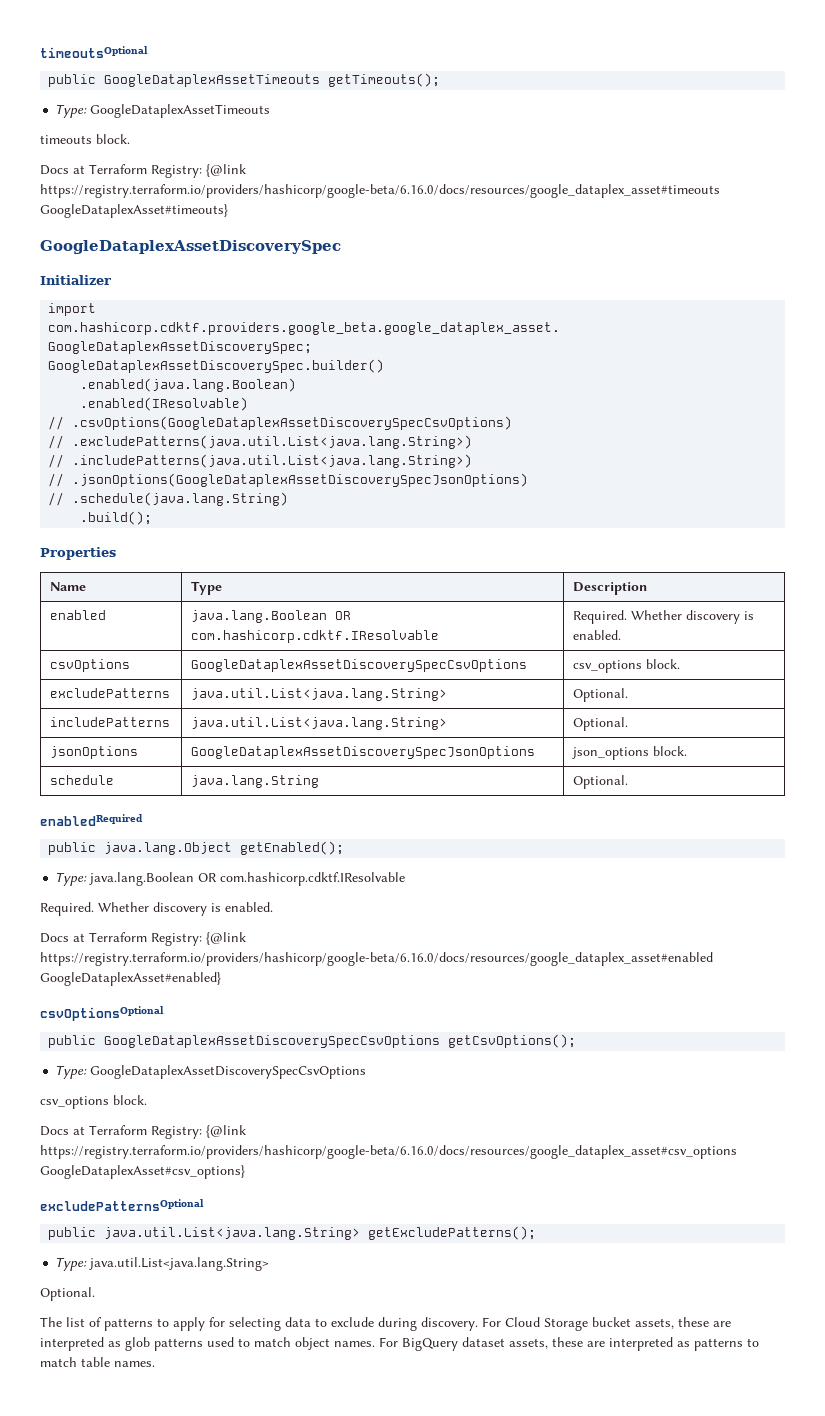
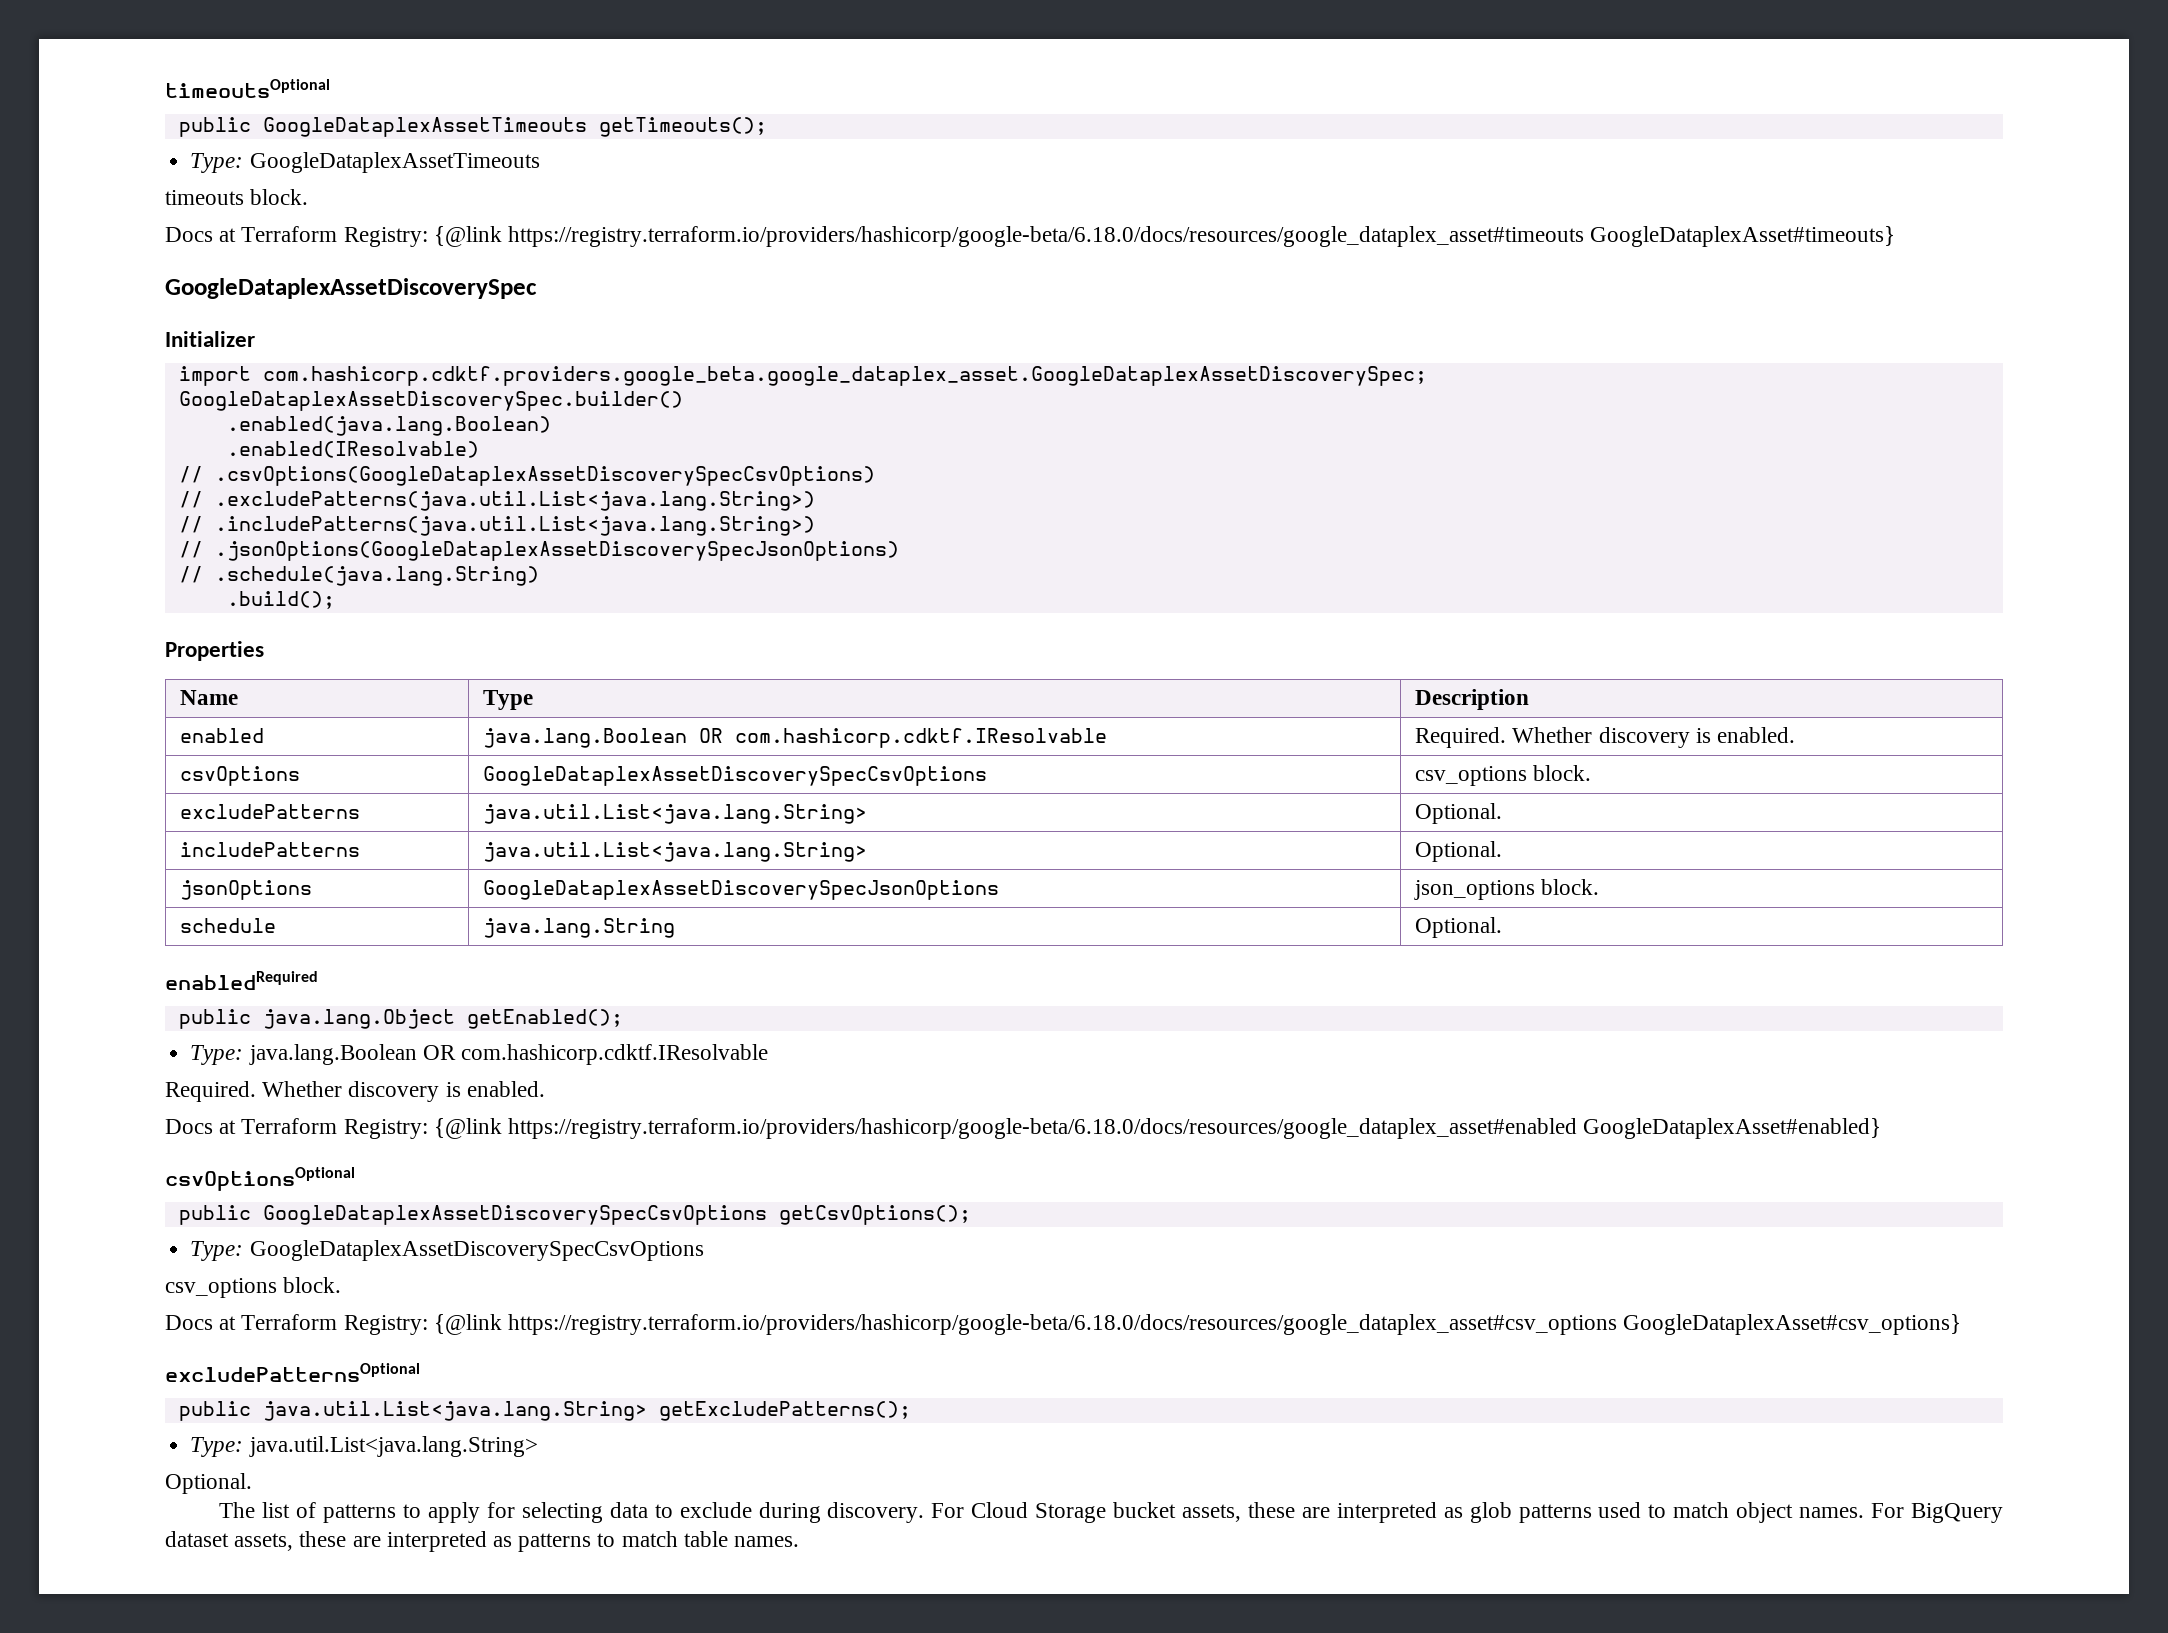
[40,184,720,198] https://registry.terraform.io/providers/hashicorp/google-beta/6.16.0/docs/resources/google_dataplex_asset#timeouts -> [508,226,1585,247] https://registry.terraform.io/providers/hashicorp/google-beta/6.18.0/docs/resources/google_dataplex_asset#timeouts
[40,952,713,966] https://registry.terraform.io/providers/hashicorp/google-beta/6.16.0/docs/resources/google_dataplex_asset#enabled -> [508,1118,1578,1139] https://registry.terraform.io/providers/hashicorp/google-beta/6.18.0/docs/resources/google_dataplex_asset#enabled
[40,1145,737,1159] https://registry.terraform.io/providers/hashicorp/google-beta/6.16.0/docs/resources/google_dataplex_asset#csv_options -> [508,1314,1618,1335] https://registry.terraform.io/providers/hashicorp/google-beta/6.18.0/docs/resources/google_dataplex_asset#csv_options

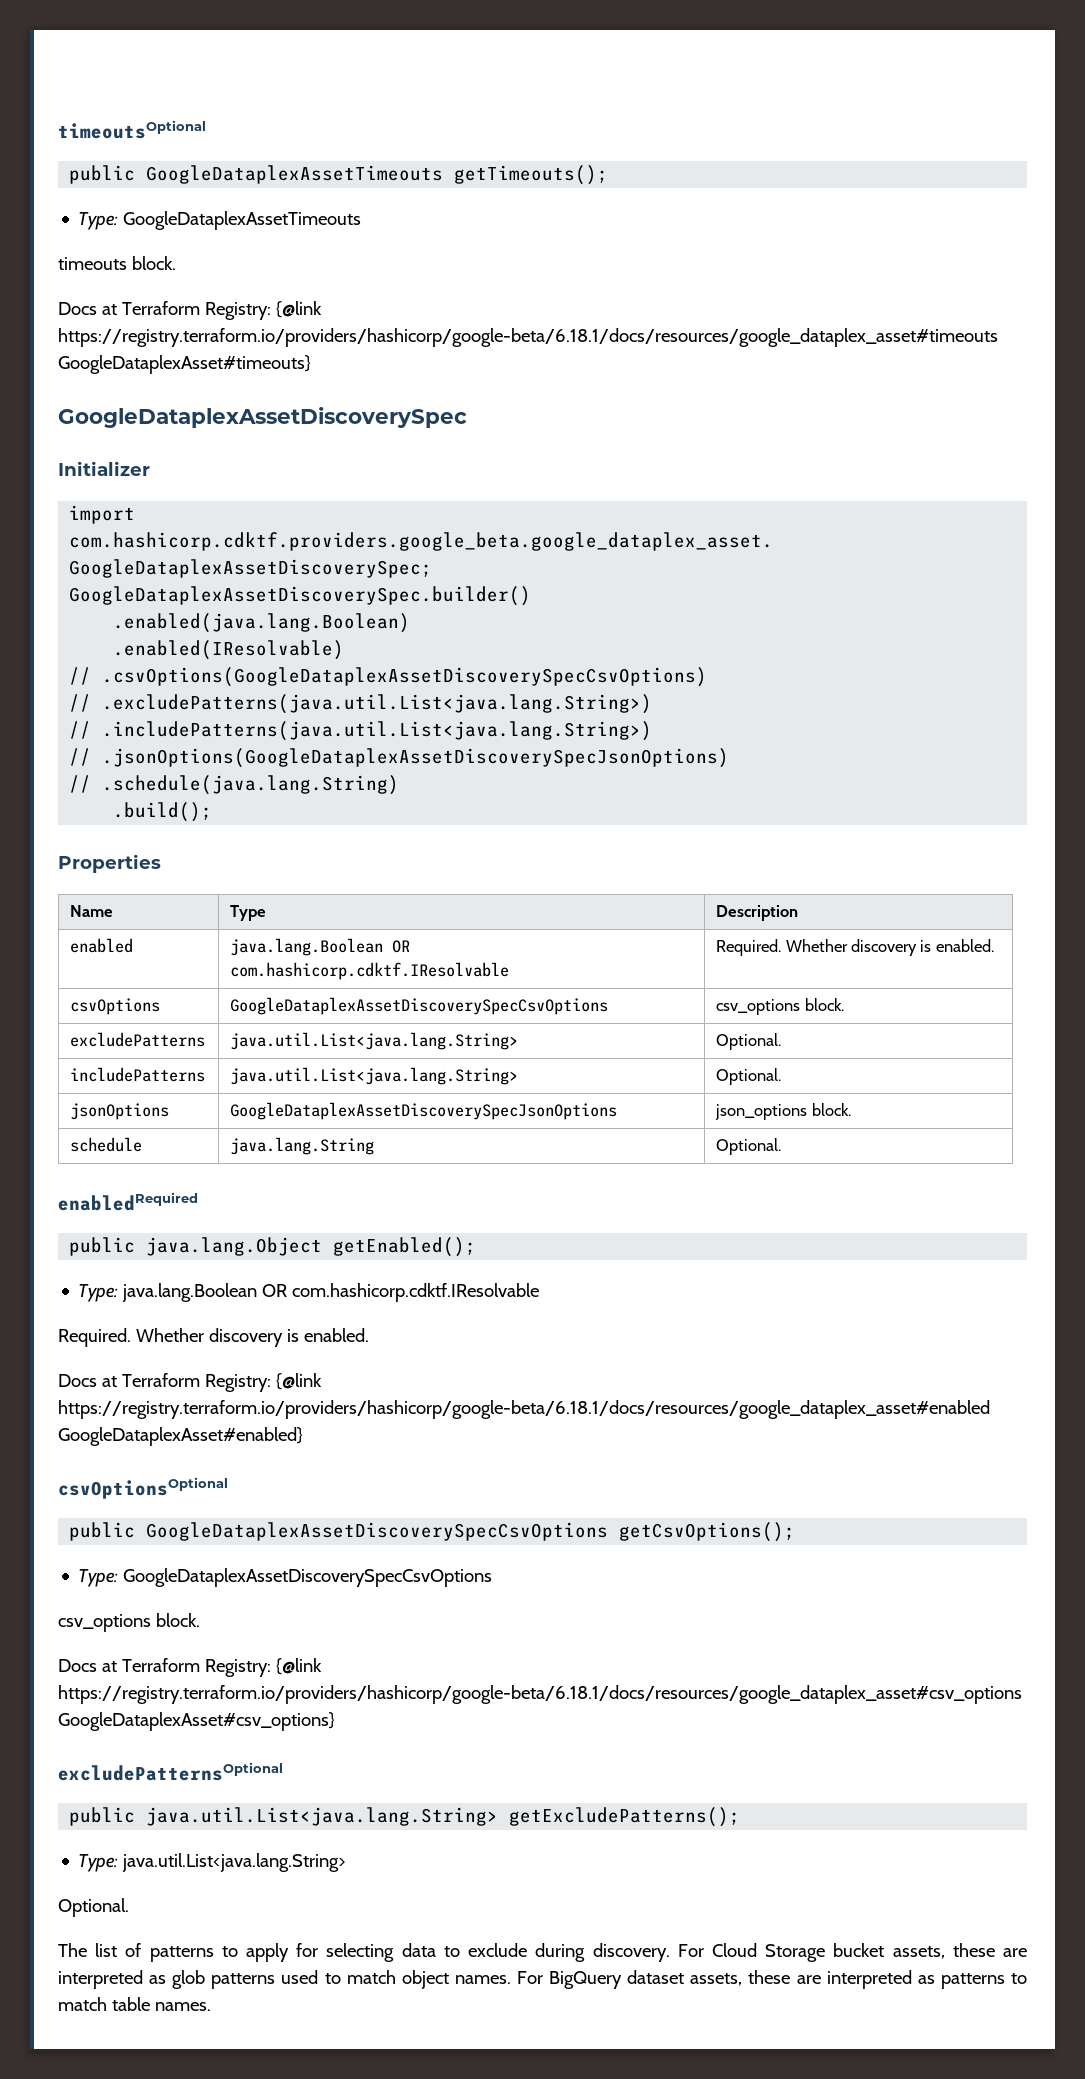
[508,226,1585,247] https://registry.terraform.io/providers/hashicorp/google-beta/6.18.0/docs/resources/google_dataplex_asset#timeouts -> [58,328,998,347] https://registry.terraform.io/providers/hashicorp/google-beta/6.18.1/docs/resources/google_dataplex_asset#timeouts
[508,1118,1578,1139] https://registry.terraform.io/providers/hashicorp/google-beta/6.18.0/docs/resources/google_dataplex_asset#enabled -> [58,1400,990,1419] https://registry.terraform.io/providers/hashicorp/google-beta/6.18.1/docs/resources/google_dataplex_asset#enabled
[508,1314,1618,1335] https://registry.terraform.io/providers/hashicorp/google-beta/6.18.0/docs/resources/google_dataplex_asset#csv_options -> [58,1685,1022,1704] https://registry.terraform.io/providers/hashicorp/google-beta/6.18.1/docs/resources/google_dataplex_asset#csv_options

